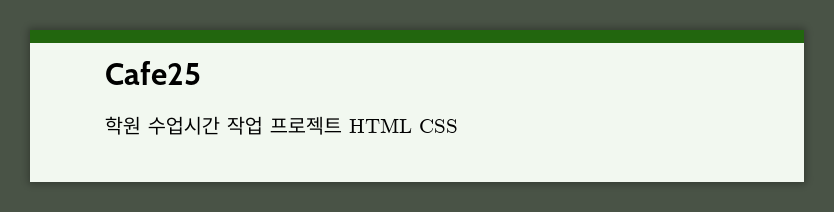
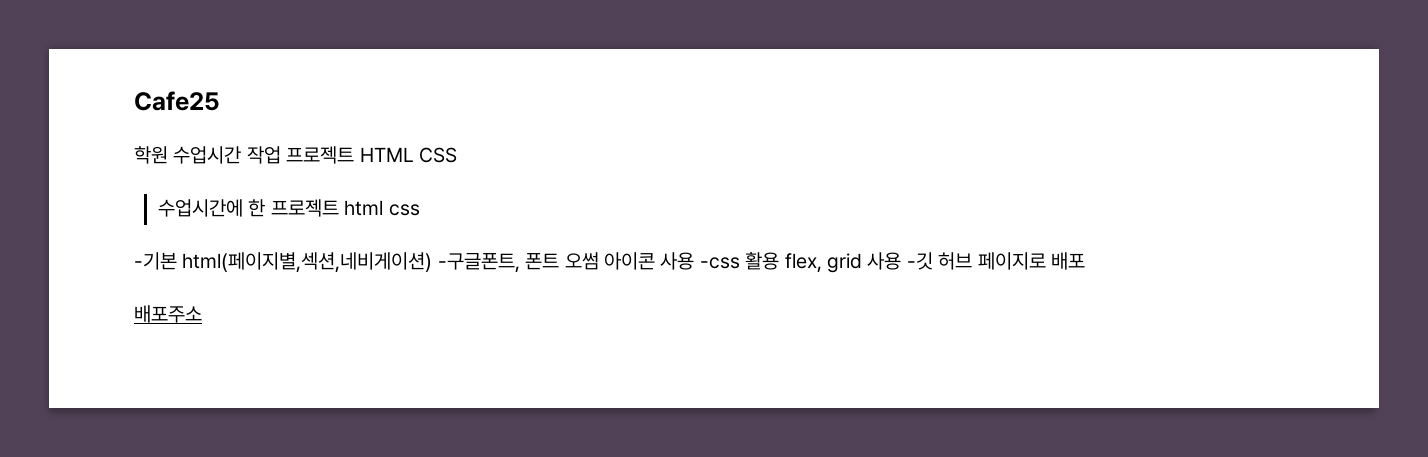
(458, 126) none -> [158,199,420,217] [134,252,1085,273] [134,305,202,323] // 수업시간에 한 프로젝트 html css // -기본 html(페이지별,섹션,네비게이션) -구글폰트, 폰트 오썸 아이콘 사용 -css 활용 flex, grid 사용 -깃 허브 페이지로 배포 // 배포주소

